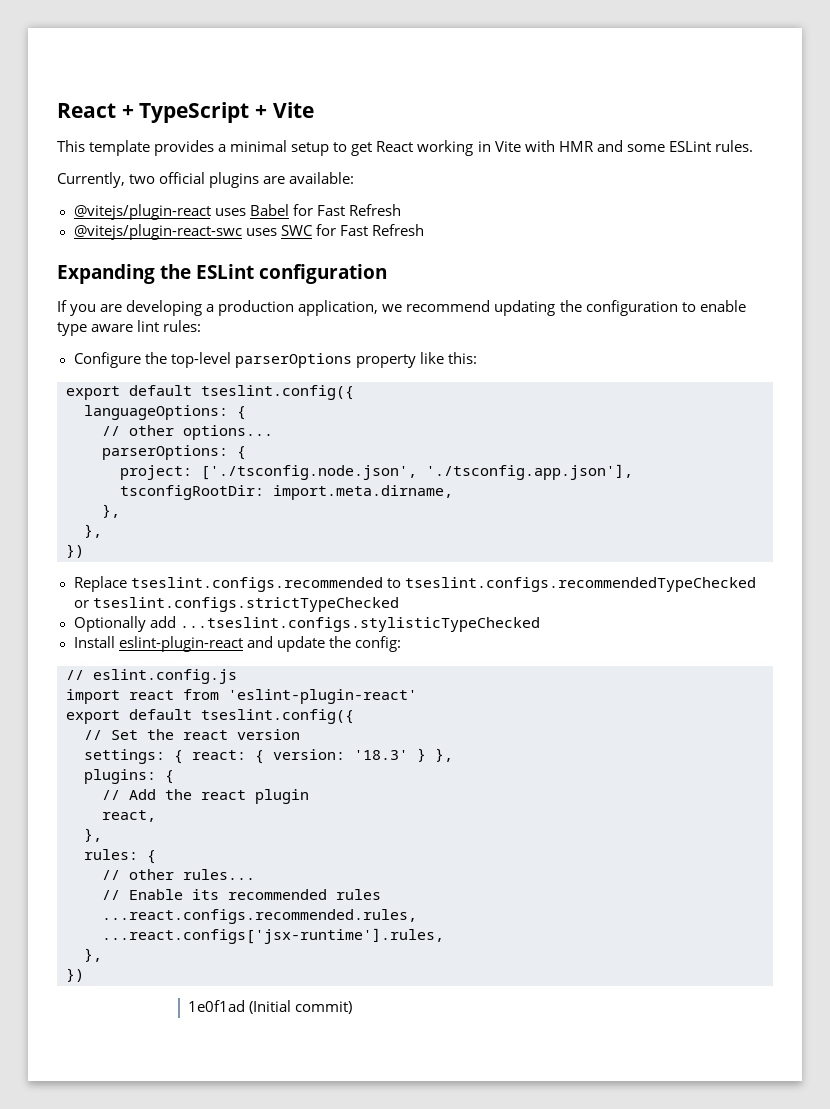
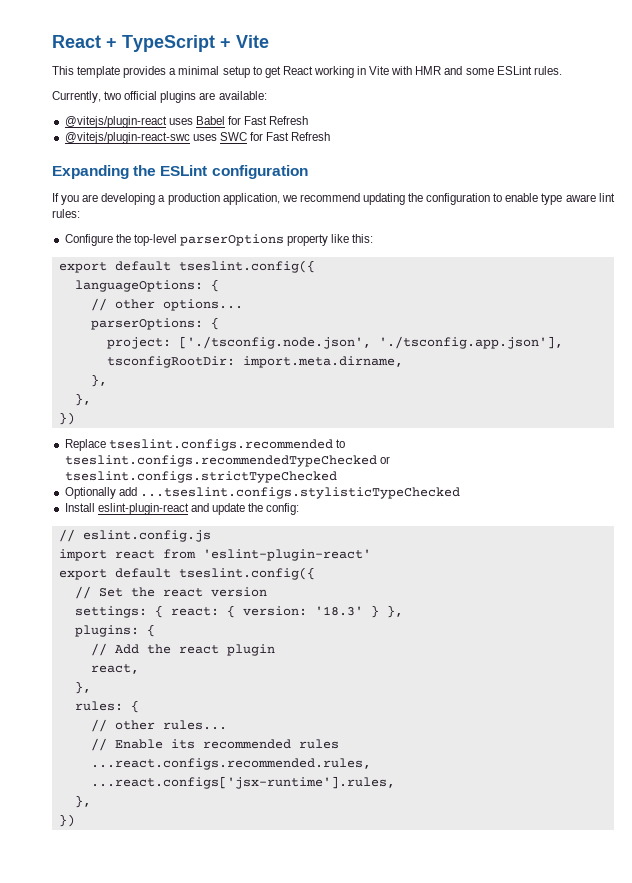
[188,1000,353,1014] // 1e0f1ad (Initial commit) -> (75, 820) none

